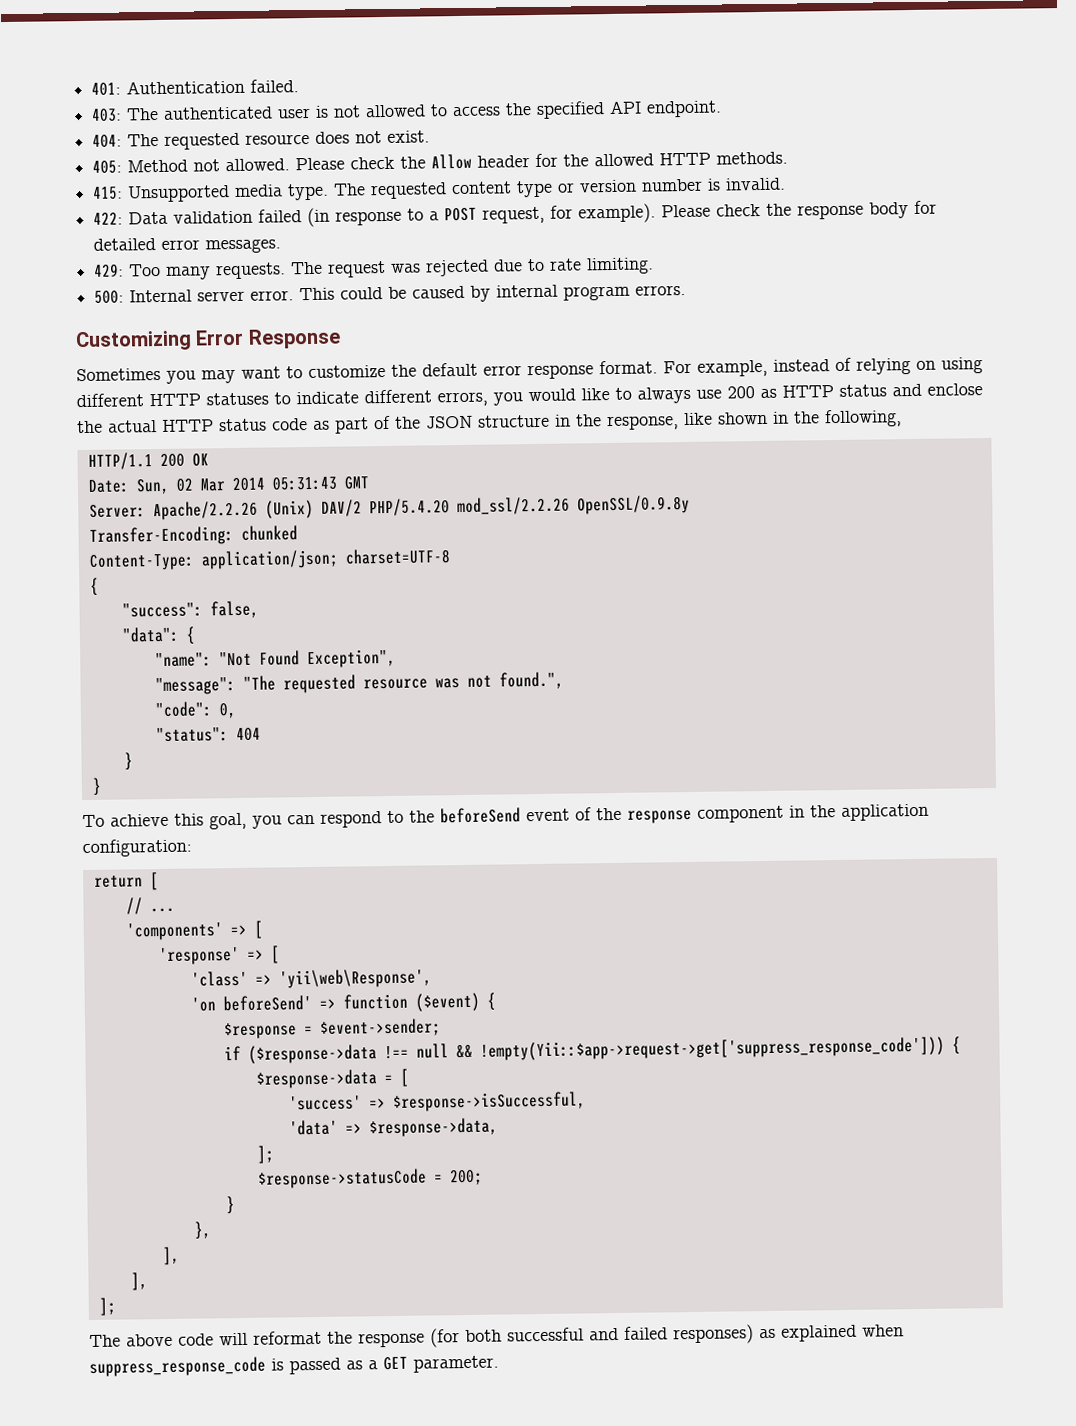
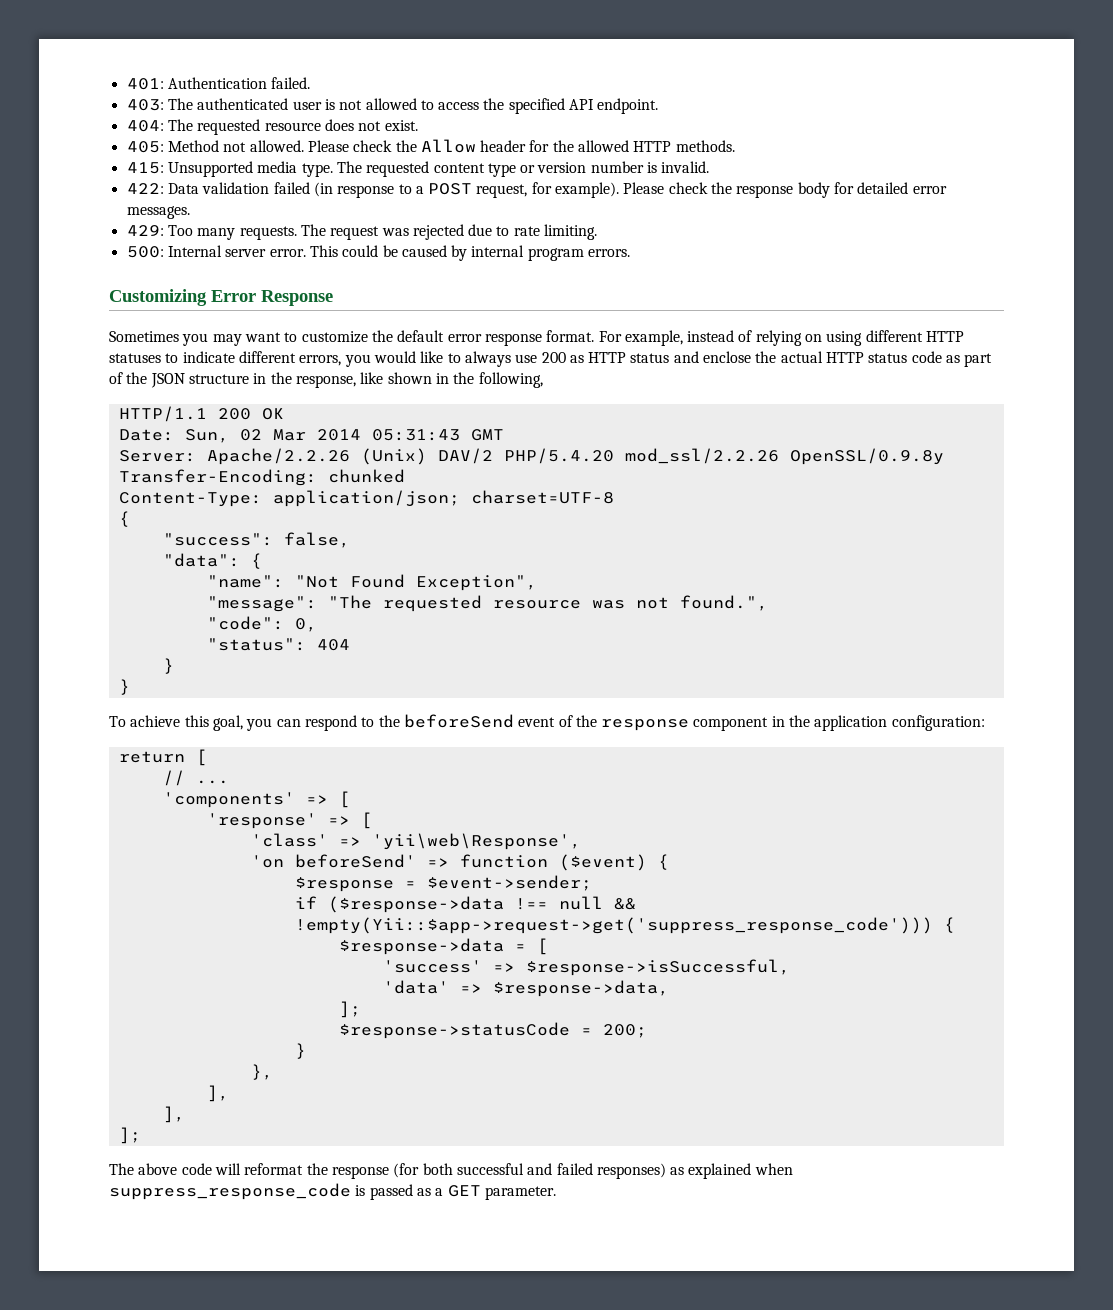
[479,1036,945,1061] !empty(Yii::$app->request->get['suppress_response_code'])) -> [294,917,933,934] !empty(Yii::$app->request->get('suppress_response_code')))

